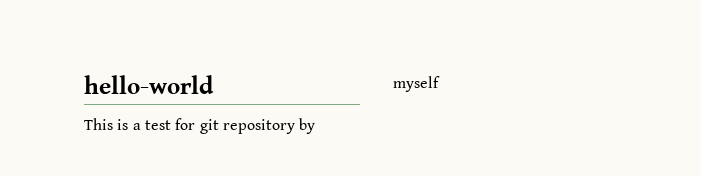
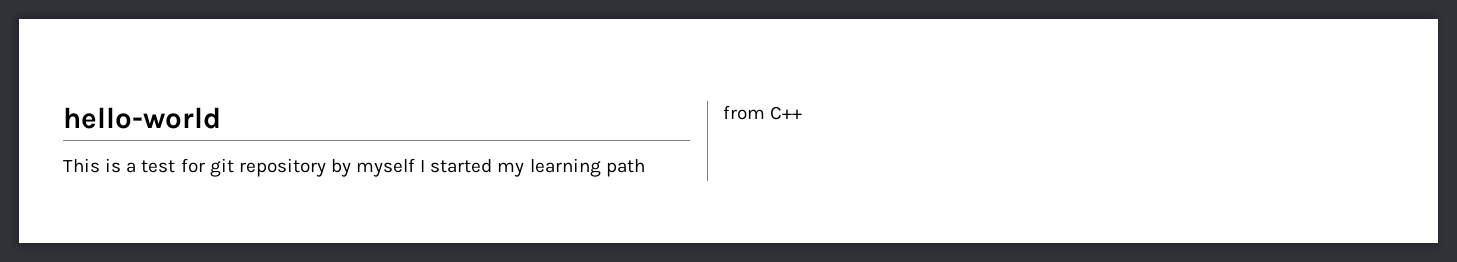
(440, 84) none -> [420,158,645,177] [723,105,803,120] I started my learning path from C++

